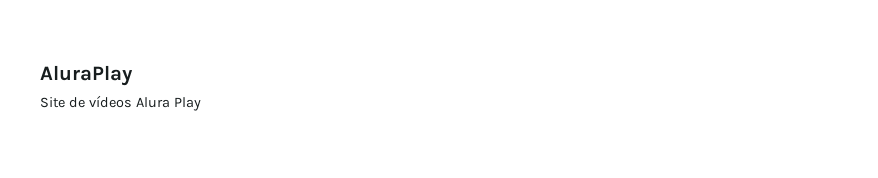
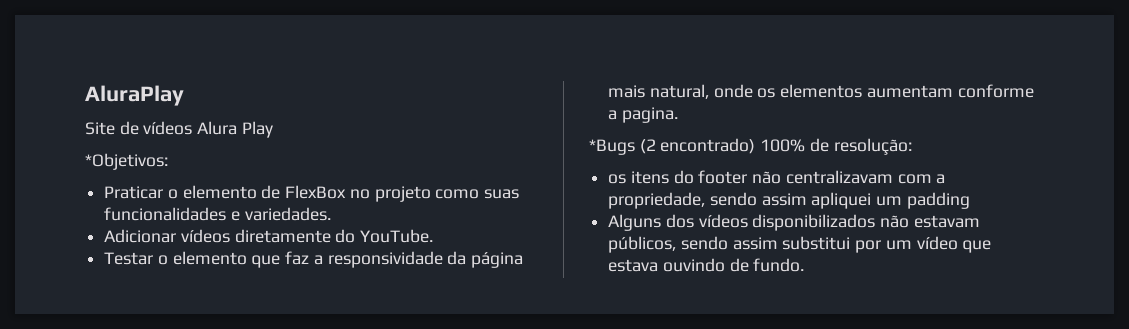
(201, 104) none -> [85,153,168,170] [104,185,520,202] [104,207,331,221] [104,229,434,243] [104,251,524,268] [608,84,1034,99] [608,107,678,123] [589,138,912,155] [608,170,946,184] [608,192,970,209] [608,214,980,231] [608,236,992,253] [608,258,805,272] // *Objetivos: // Praticar o elemento de FlexBox no projeto como suas funcionalidades e variedades. // Adicionar vídeos diretamente do YouTube. // Testar o elemento que faz a responsividade da página mais natural, onde os elementos aumentam conforme a pagina. // *Bugs (2 encontrado) 100% de resolução: // os itens do footer não centralizavam com a propriedade, sendo assim apliquei um padding // Alguns dos vídeos disponibilizados não estavam públicos, sendo assim substitui por um vídeo que estava ouvindo de fundo.

